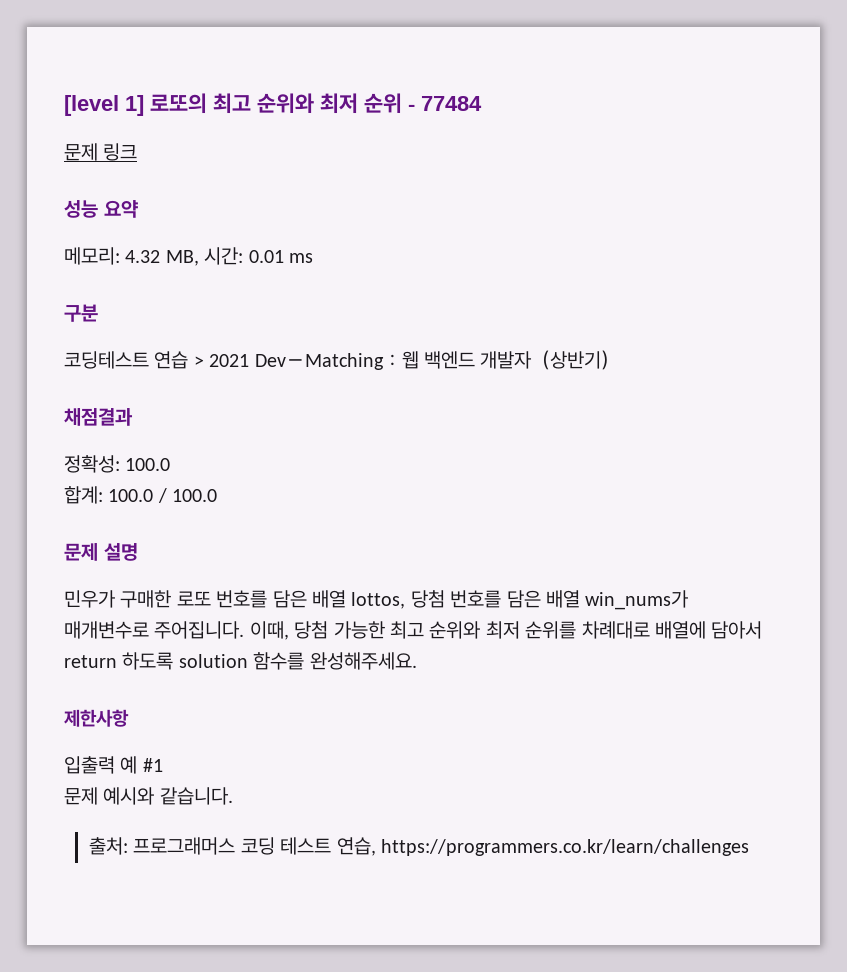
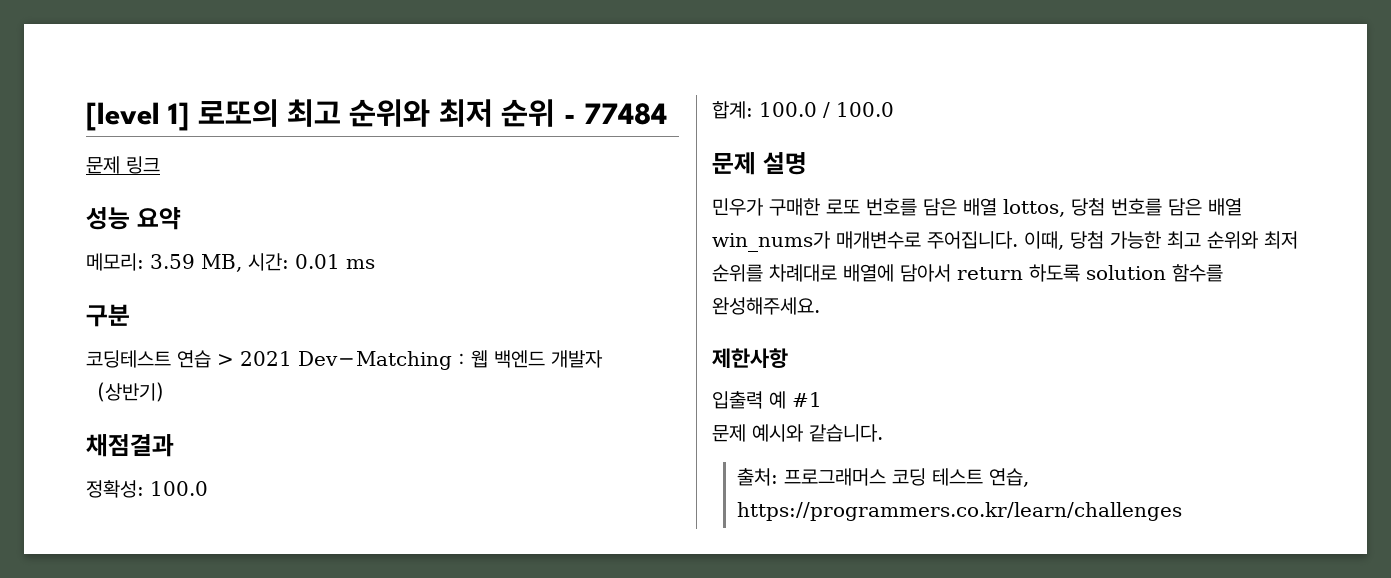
[125,250,161,263] 4.32 -> [150,254,195,269] 3.59

